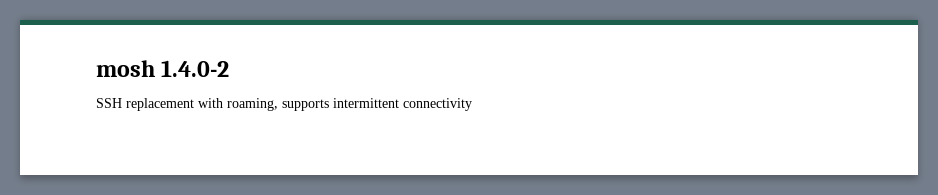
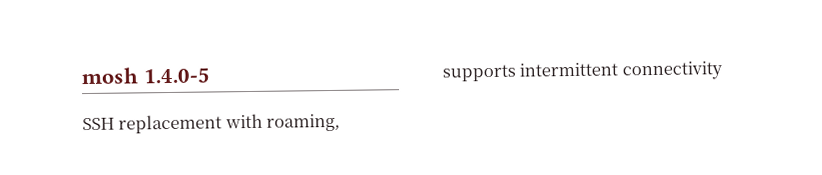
[161,60,230,77] 1.4.0-2 -> [143,67,211,84] 1.4.0-5

